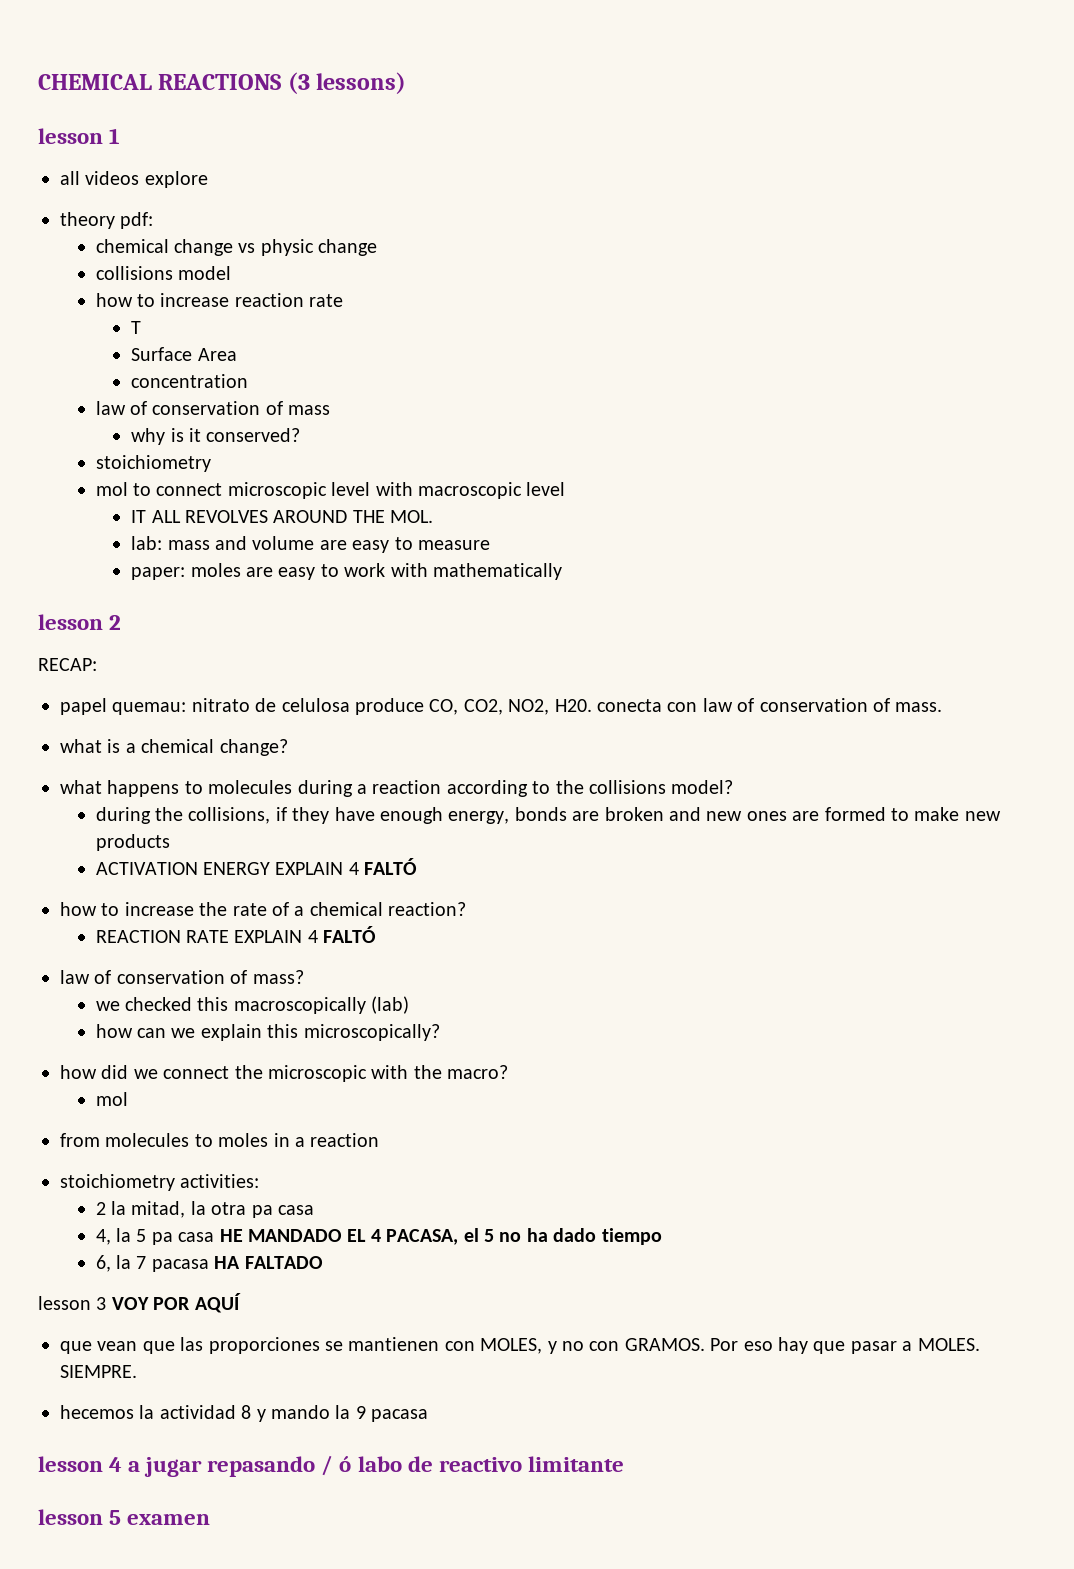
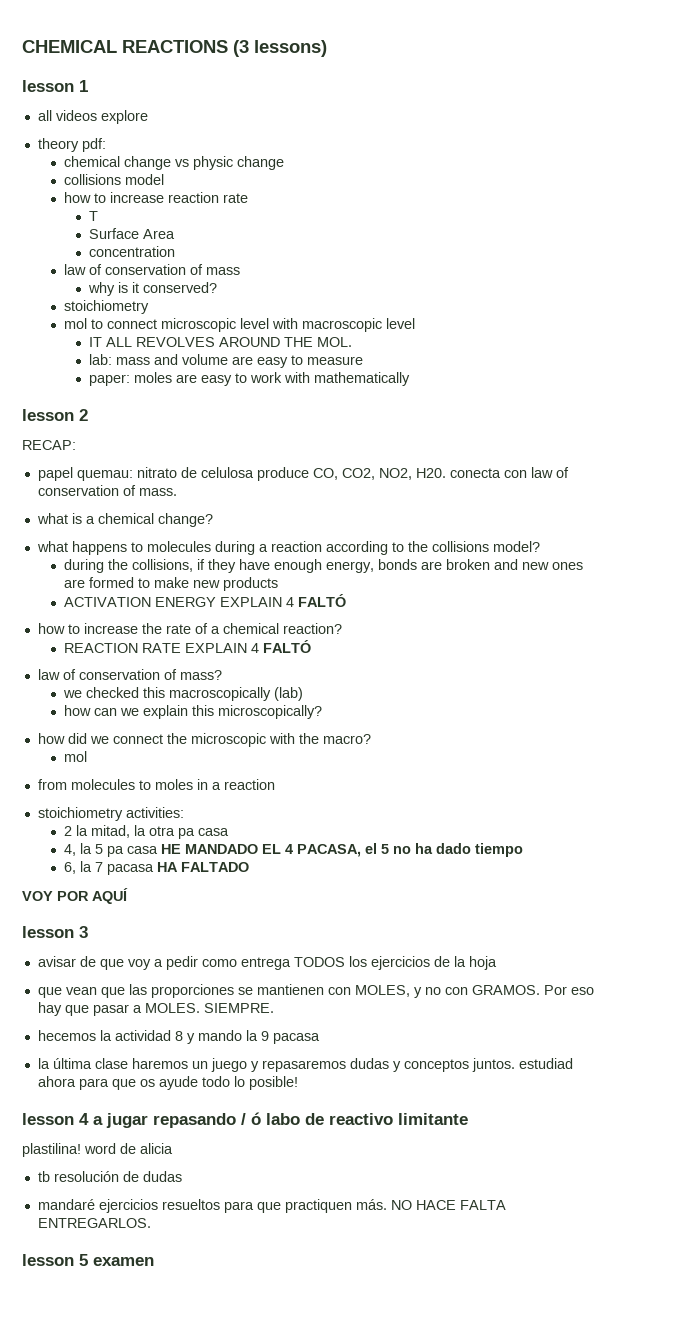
[38,1296,107,1310] lesson 3 -> (249, 867) none
(241, 1303) none -> [22,926,88,938] [37,956,497,970] // lesson 3 // avisar de que voy a pedir como entrega TODOS los ejercicios de la hoja
(429, 1415) none -> [37,1058,573,1072] [37,1076,298,1090] // la última clase haremos un juego y repasaremos dudas y conceptos juntos. estudiad ahora para que os ayude todo lo posible!
(624, 1464) none -> [22,1143,173,1157] [37,1171,182,1182] [37,1199,506,1213] [37,1218,151,1228] // plastilina! word de alicia // tb resolución de dudas // mandaré ejercicios resueltos para que practiquen más. NO HACE FALTA ENTREGARLOS.

